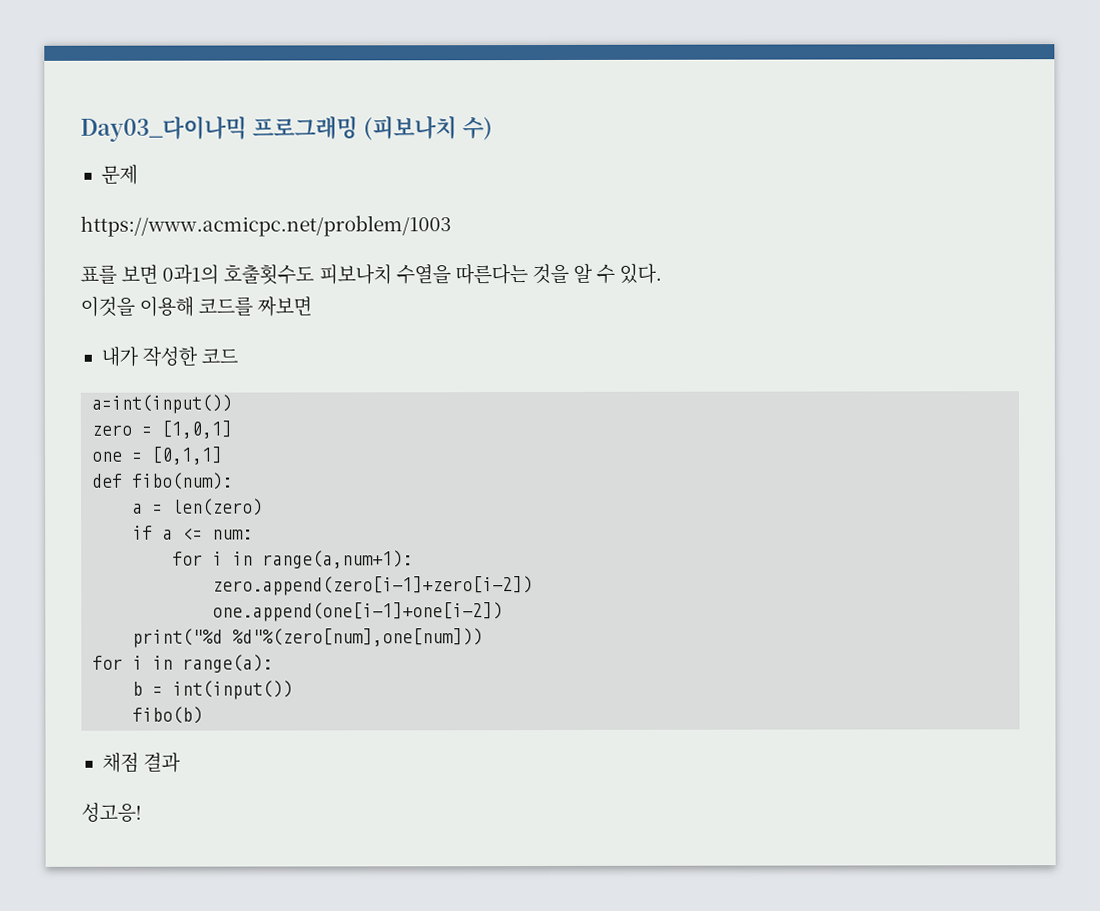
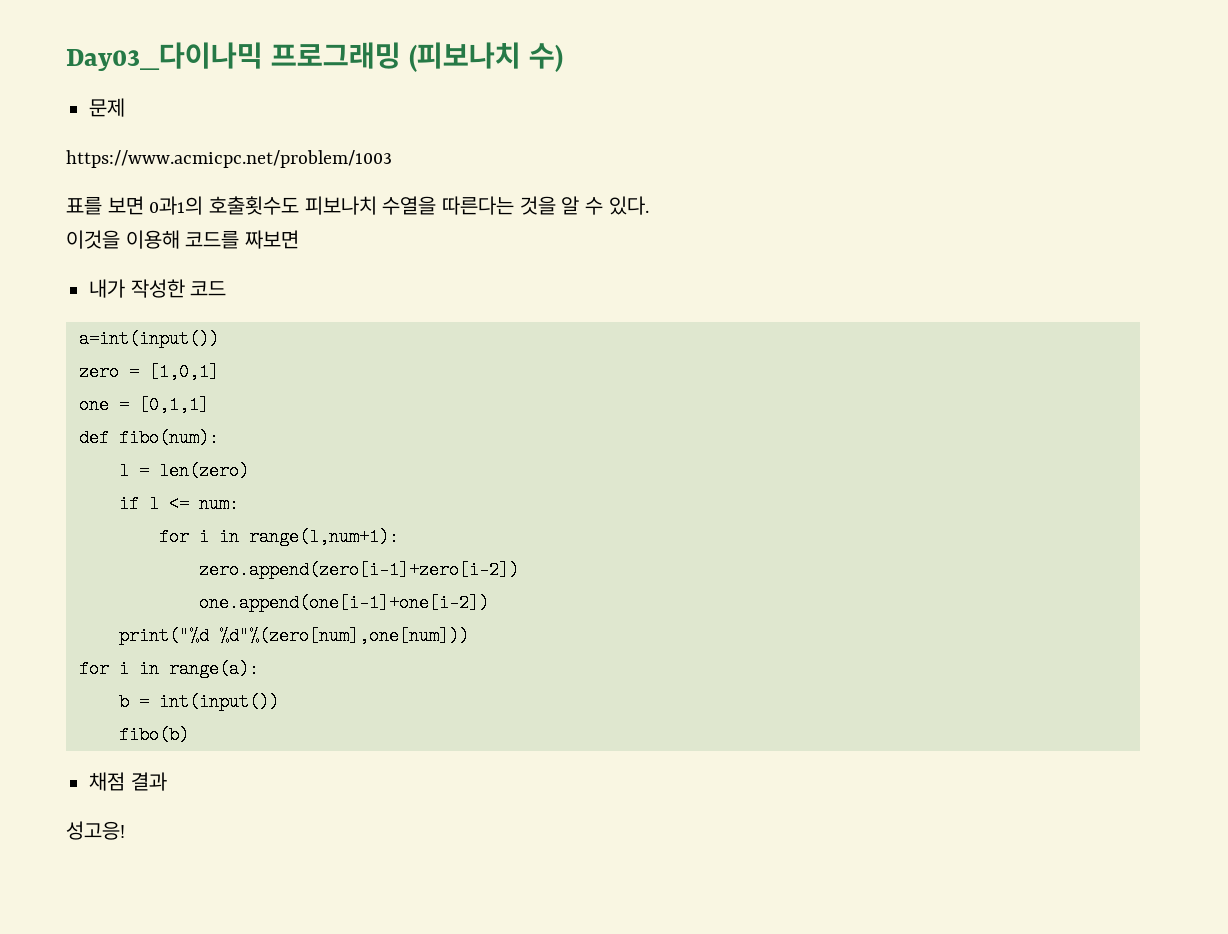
[132,503,144,514] a -> [118,462,129,480] l
[162,529,174,540] a -> [148,495,159,513] l
[262,550,414,569] range(a,num+1): -> [248,528,399,546] range(l,num+1):

